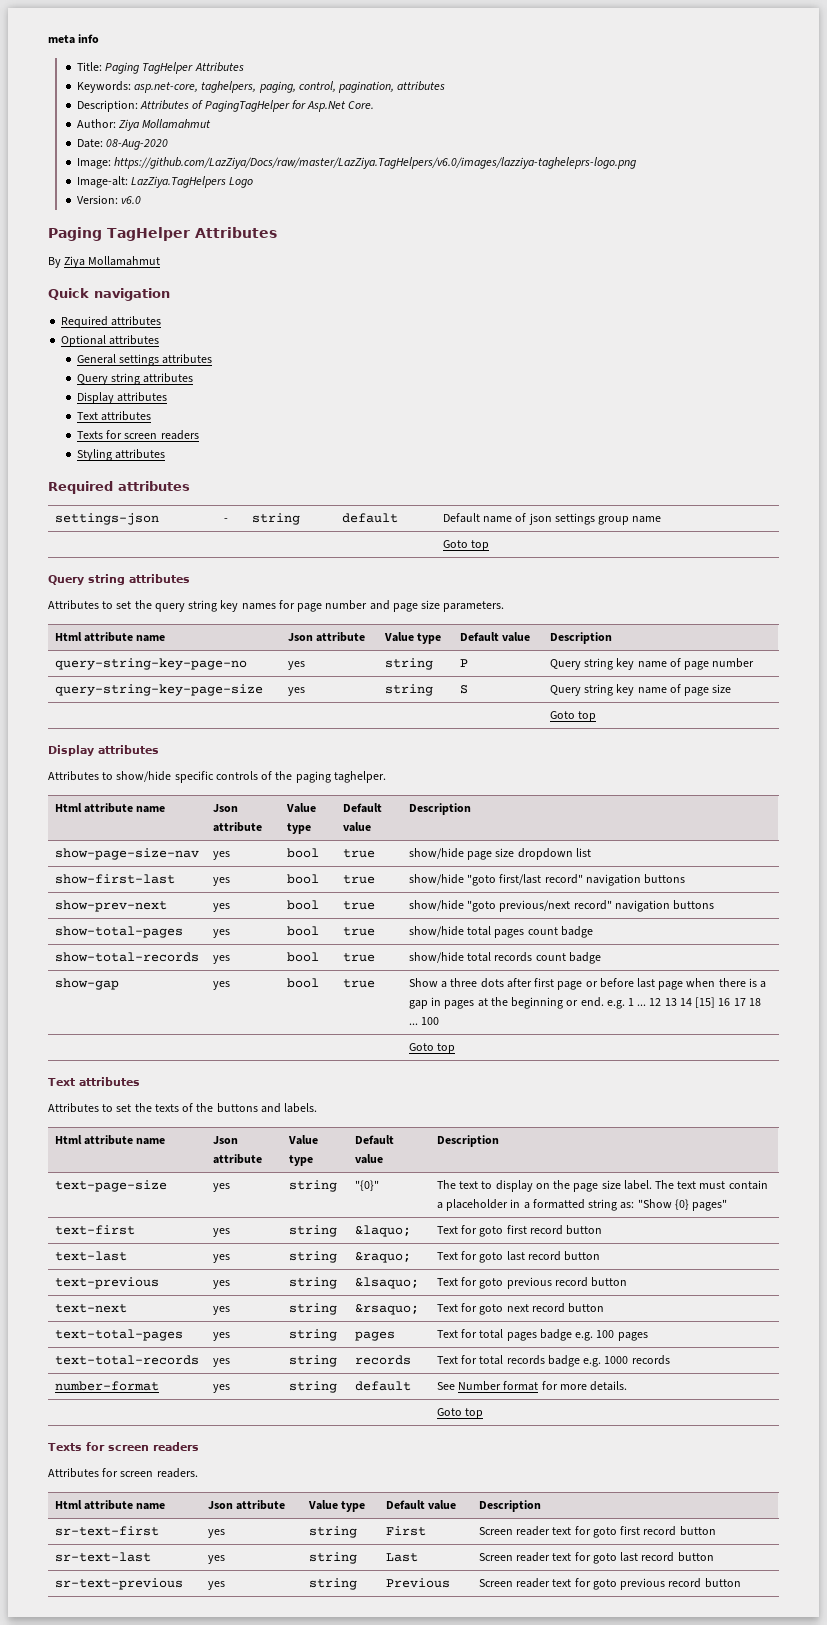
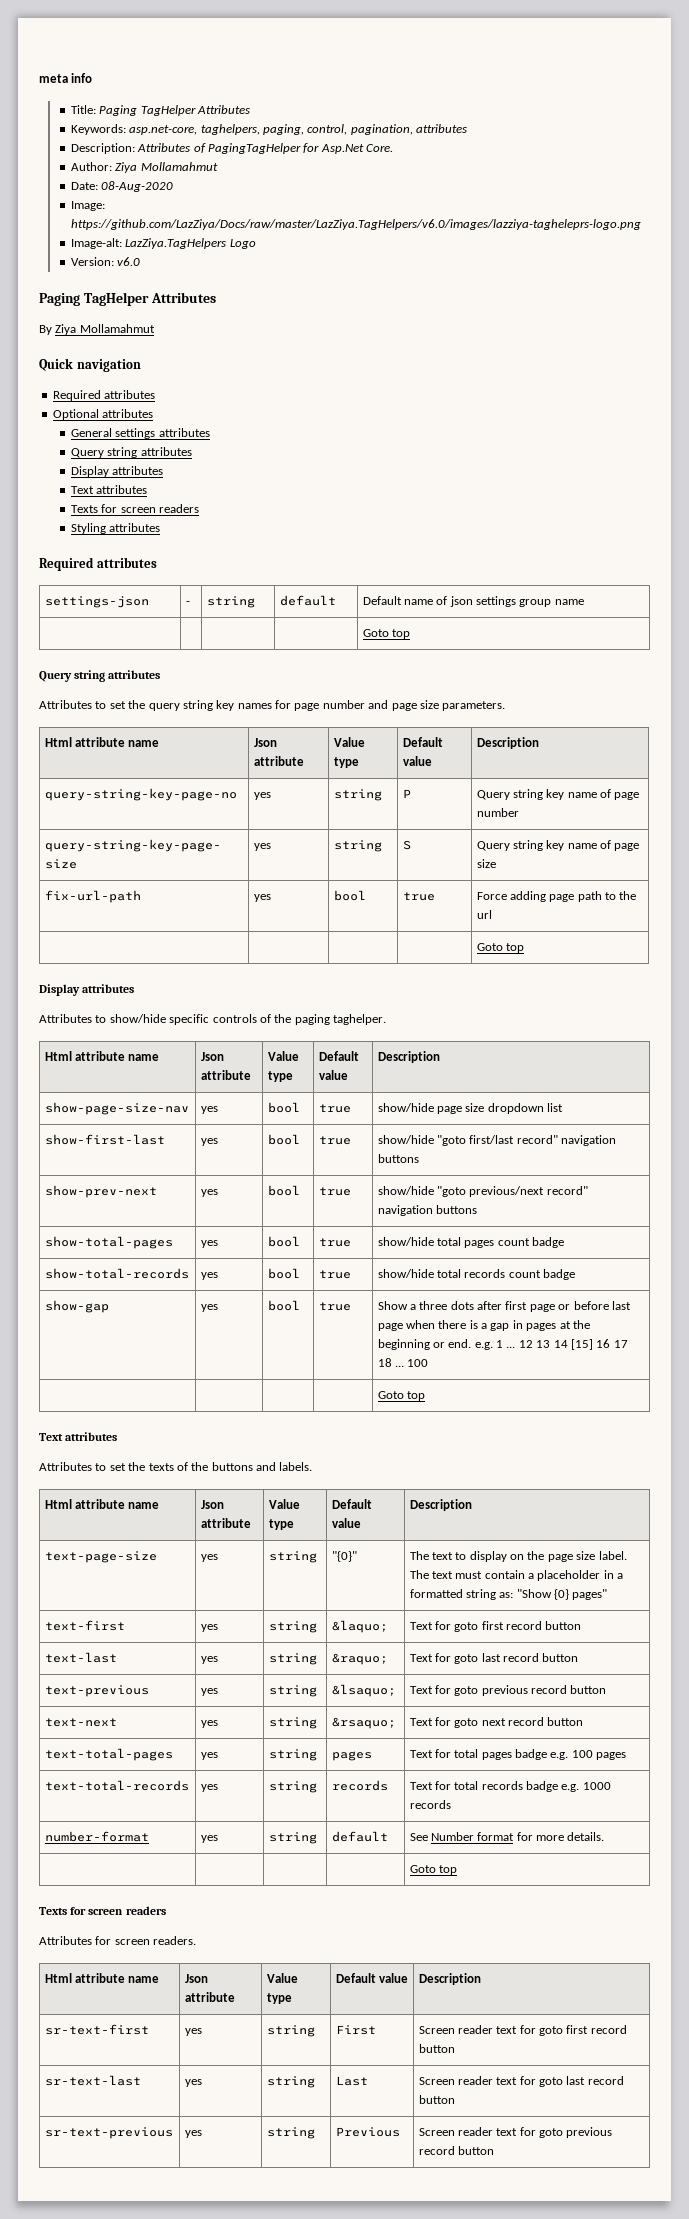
(732, 688) none -> [44,890,141,903] [253,894,271,902] [333,890,366,901] [402,892,435,901] [476,891,637,902] [476,910,492,919] // fix-url-path | yes | bool | true | Force adding page path to the url

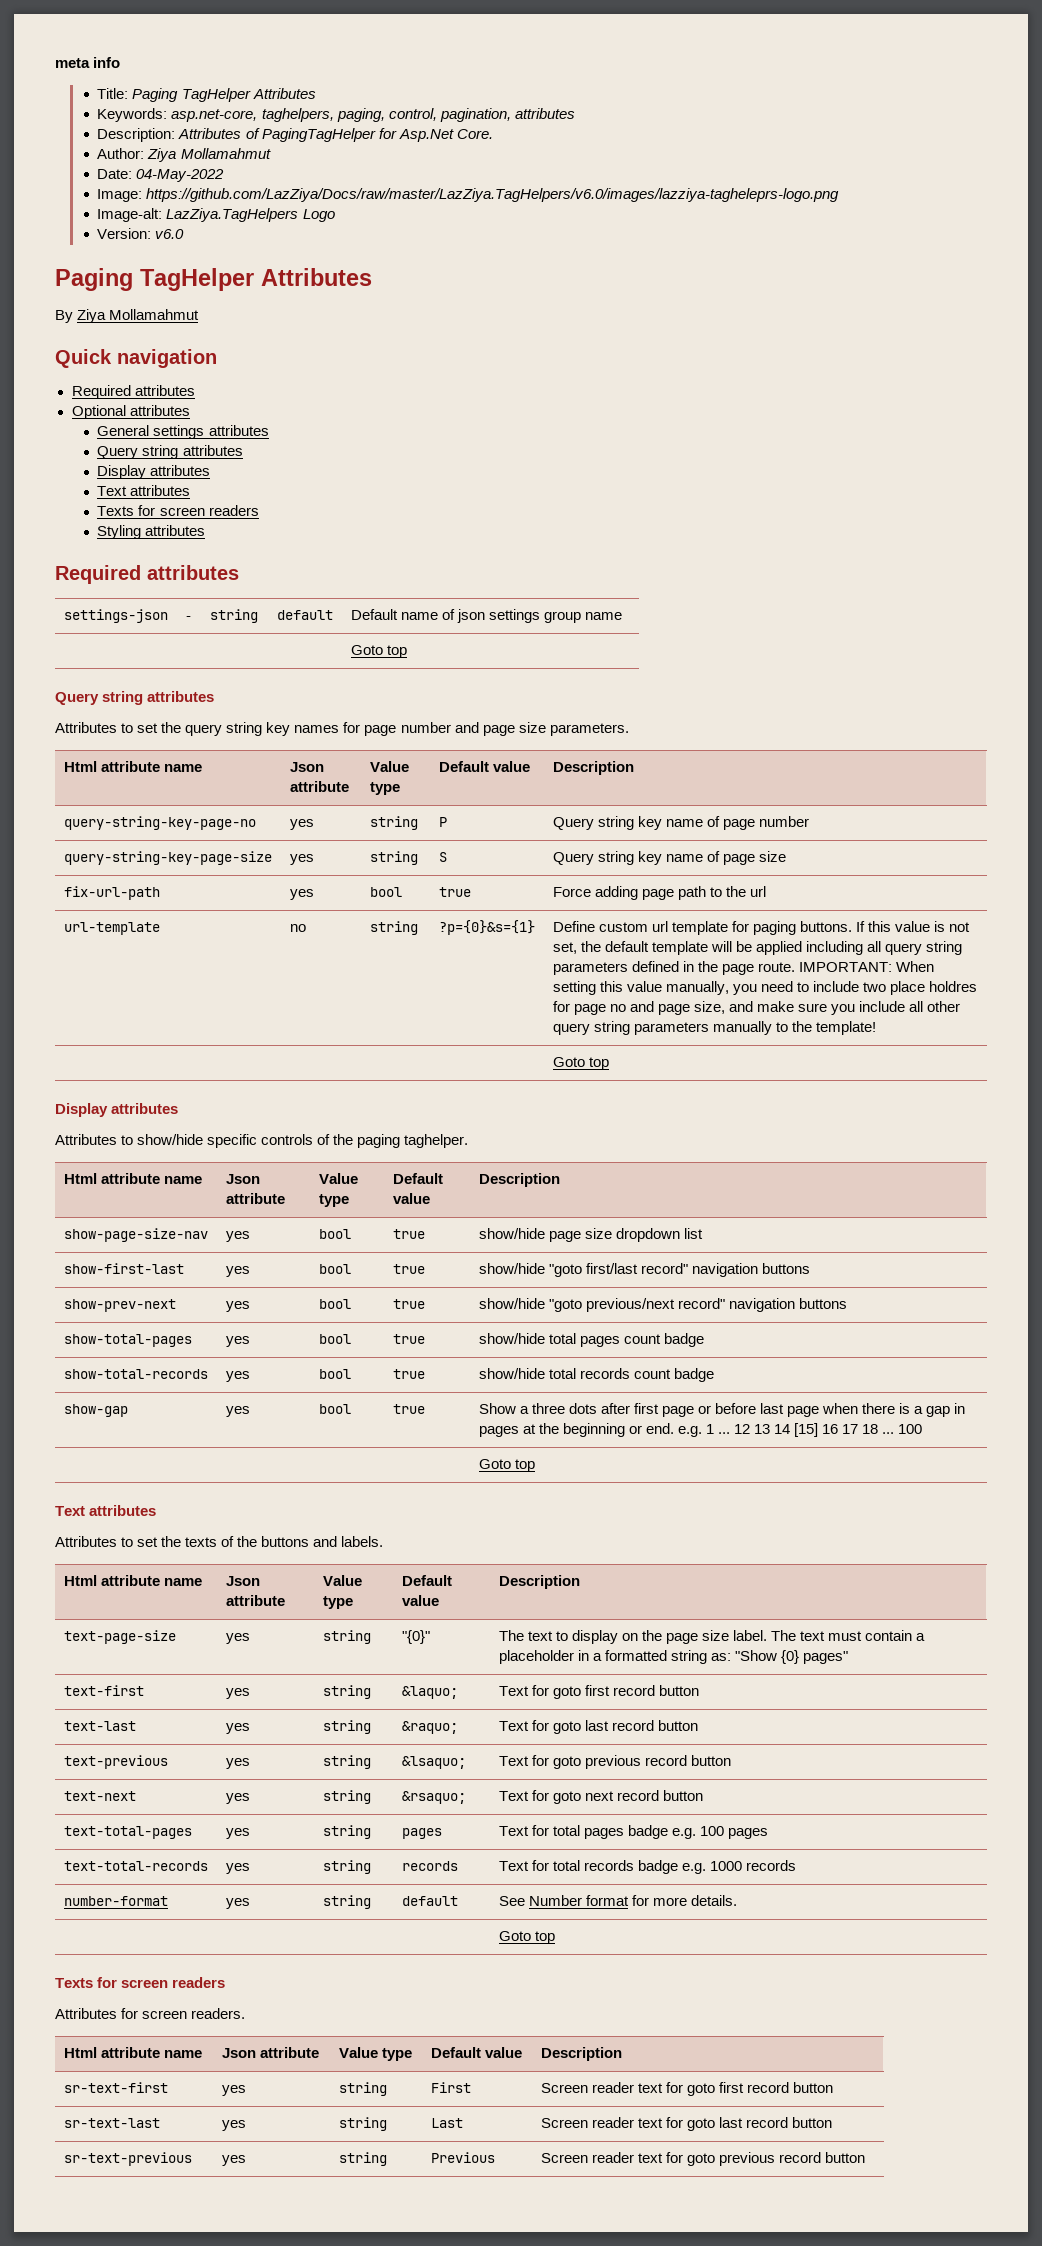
[101,181,174,192] 08-Aug-2020 -> [136,169,225,182] 04-May-2022
(492, 914) none -> [63,922,160,935] [289,924,306,932] [369,921,418,935] [438,920,535,935] [552,921,971,935] [552,941,963,955] [552,961,934,975] [552,981,978,995] [552,1001,961,1015] [552,1021,876,1035] // url-template | no | string | ?p={0}&s={1} | Define custom url template for paging buttons. If this value is not set, the default template will be applied including all query string parameters defined in the page route. IMPORTANT: When setting this value manually, you need to include two place holdres for page no and page size, and make sure you include all other query string parameters manually to the template!

